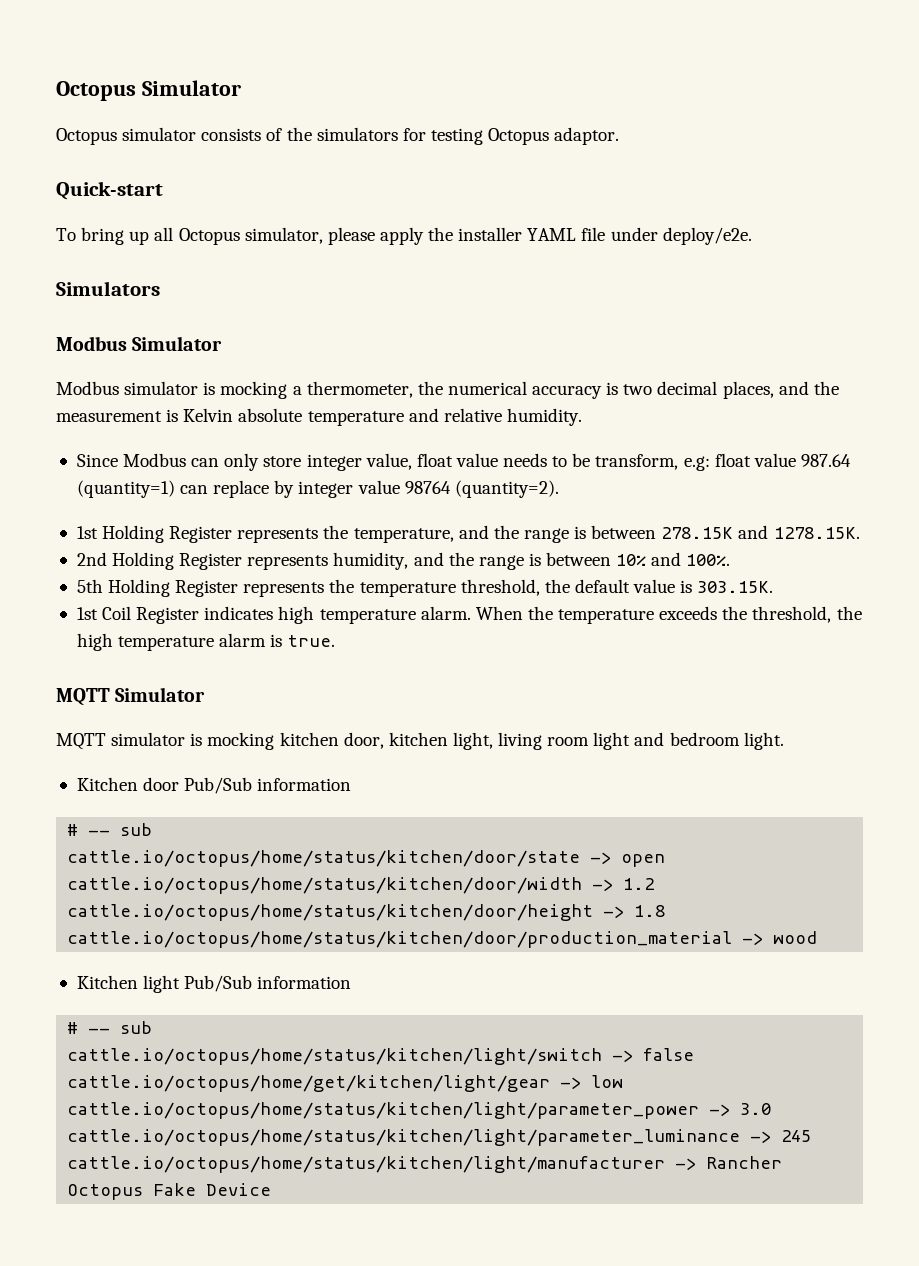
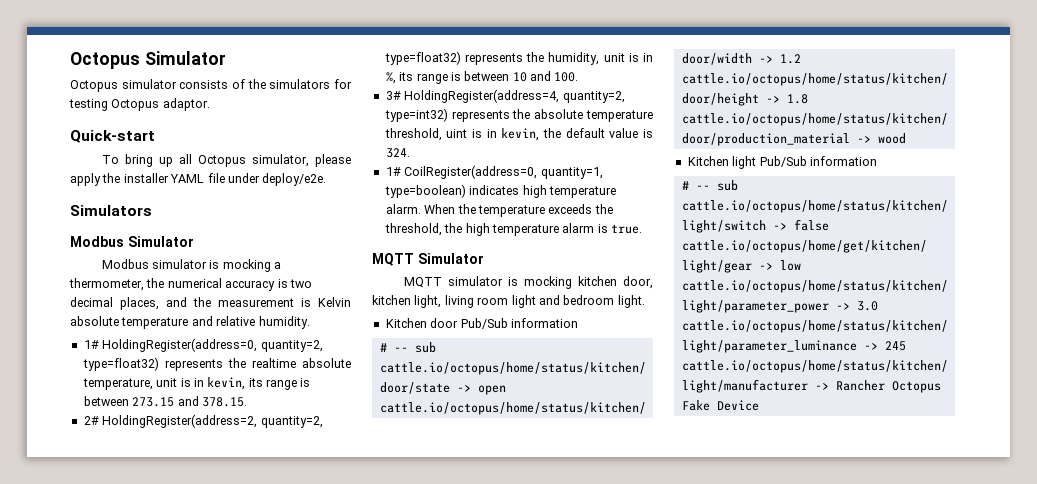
[76,453,851,471] [76,480,559,498] [76,525,860,543] [76,552,731,570] [76,579,355,597] Since Modbus can only store integer value, float value needs to be transform, e.g: float value 987.64 (quantity=1) can replace by integer value 98764 (quantity=2). // 1st Holding Register represents the temperature, and the range is between 278.15K and 1278.15K. // 2nd Holding Register represents humidity, and the range is between 10% and 100%. // 5th Holding Register represents the -> [83,338,323,352] [82,357,351,371] [82,377,311,390] [83,396,247,407] [83,414,323,428] [384,51,653,65] [385,71,579,84] [385,89,625,103] [384,108,584,122] 1# HoldingRegister(address=0, quantity=2, type=float32) represents the realtime absolute temperature, unit is in kevin, its range is between 273.15 and 378.15. // 2# HoldingRegister(address=2, quantity=2, type=float32) represents the humidity, unit is in %, its range is between 10 and 100. // 3# HoldingRegister(address=4, quantity=2, type=int32) represents the absolute
[544,579,774,593] [76,606,200,624] the default value is 303.15K. // 1st Coil Register -> [446,128,653,141] [385,148,410,158] [385,165,603,179] [384,184,466,198] uint is in kevin, the default value is 324. // 1# CoilRegister(address=0, quantity=1, type=boolean)

